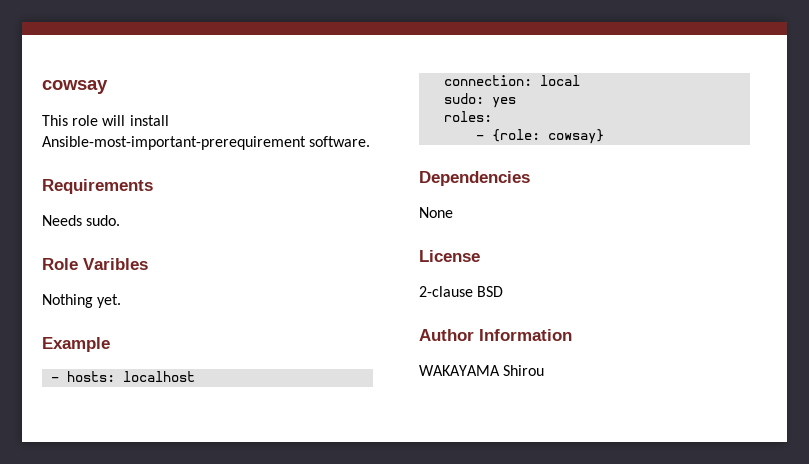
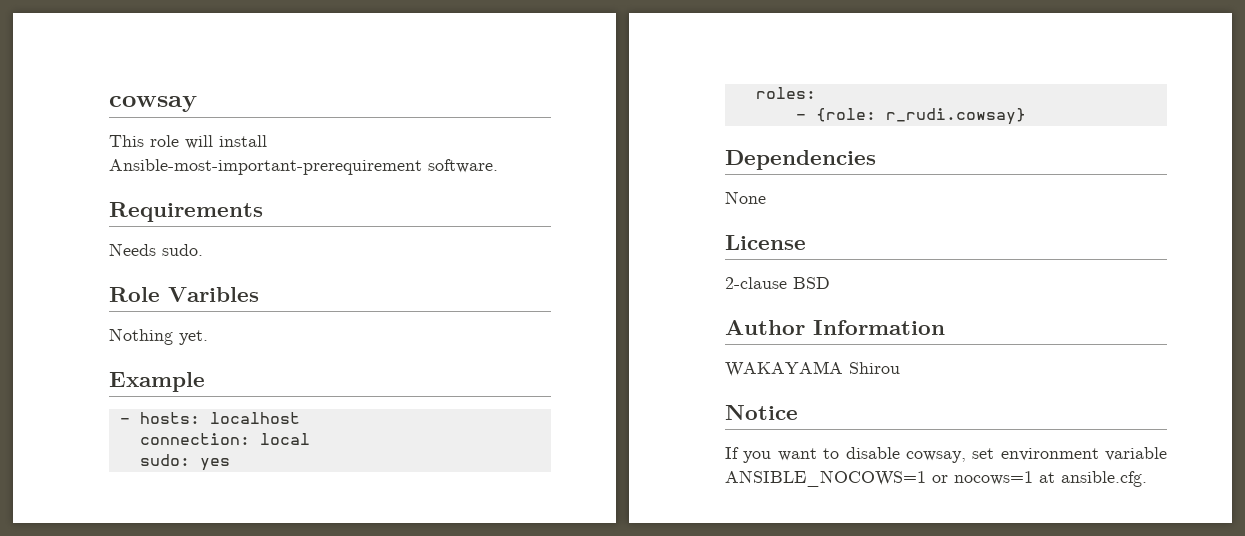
[548,129,605,144] cowsay} -> [885,108,1026,125] r_rudi.cowsay}
(545, 370) none -> [725,405,798,420] [725,447,1167,463] [725,470,1147,487] // Notice // If you want to disable cowsay, set environment variable ANSIBLE_NOCOWS=1 or nocows=1 at ansible.cfg.

